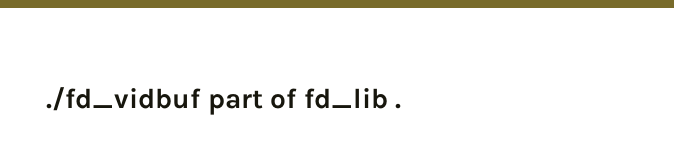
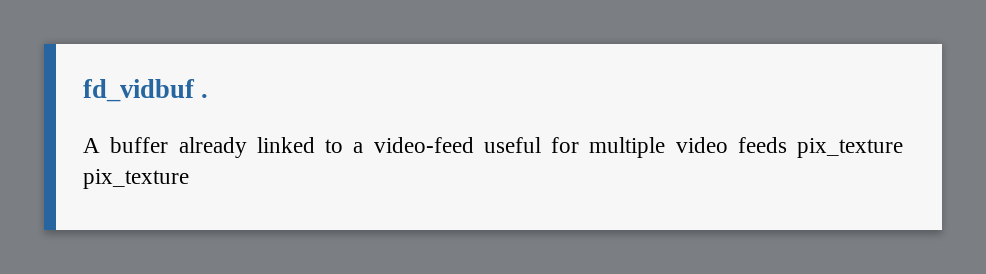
[46,87,402,115] ./fd_vidbuf part of fd_lib . -> [83,79,209,102] [83,137,903,158] [83,169,189,189] fd_vidbuf . // A buffer already linked to a video-feed useful for multiple video feeds pix_texture pix_texture

